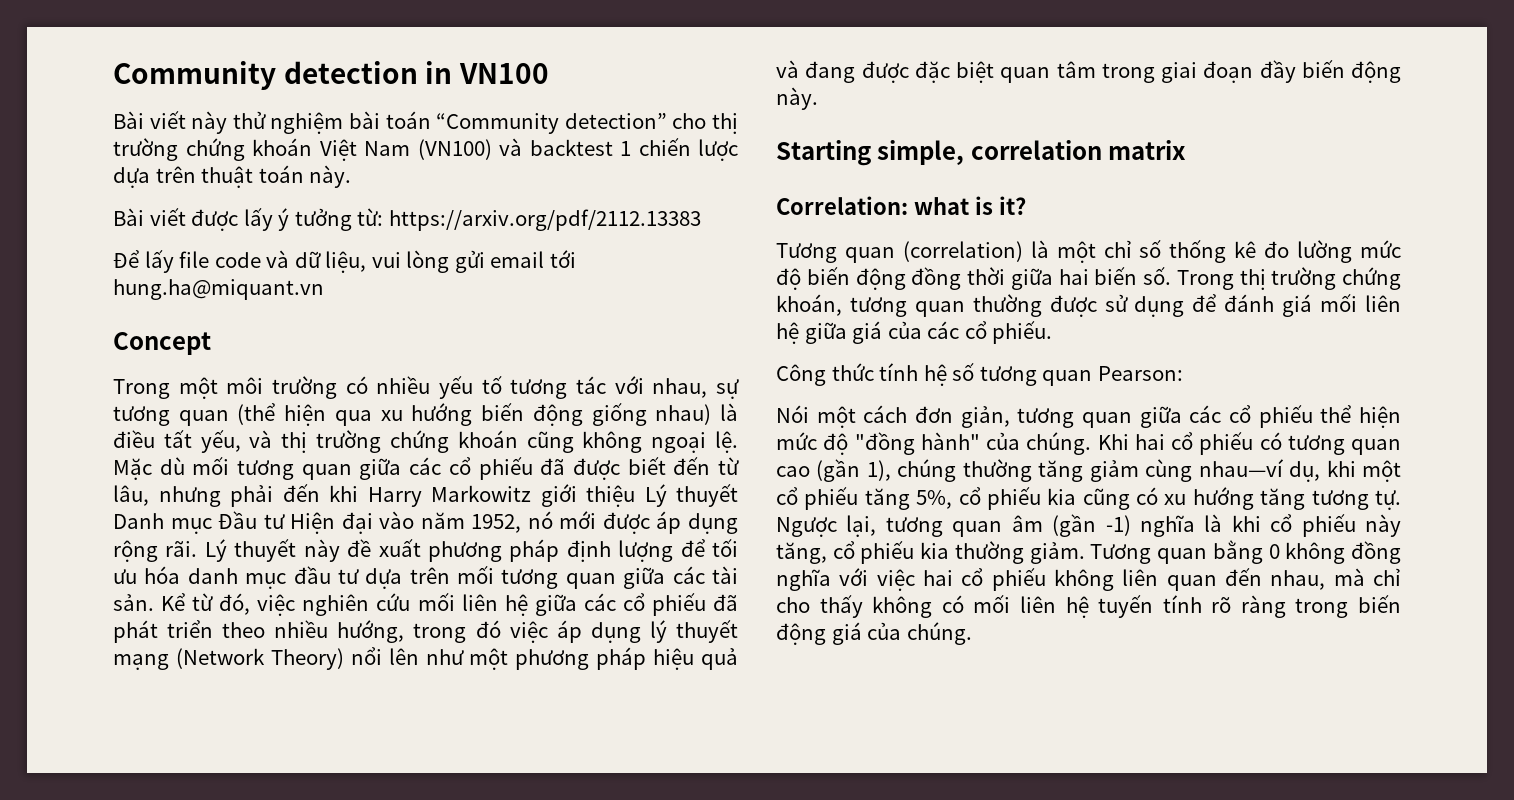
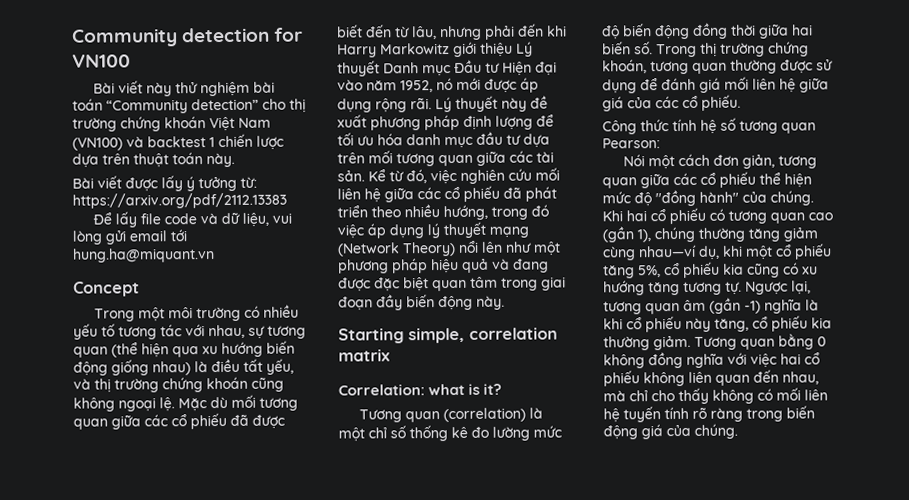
[425,61,453,84] in -> [274,27,304,42] for

